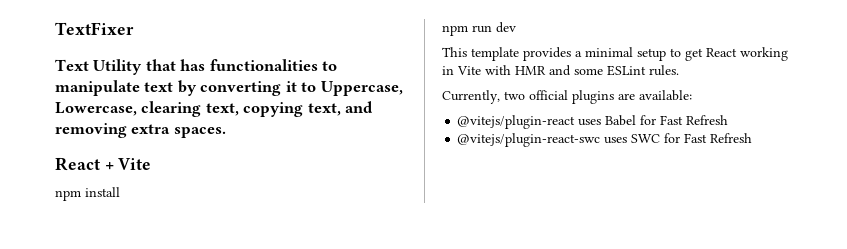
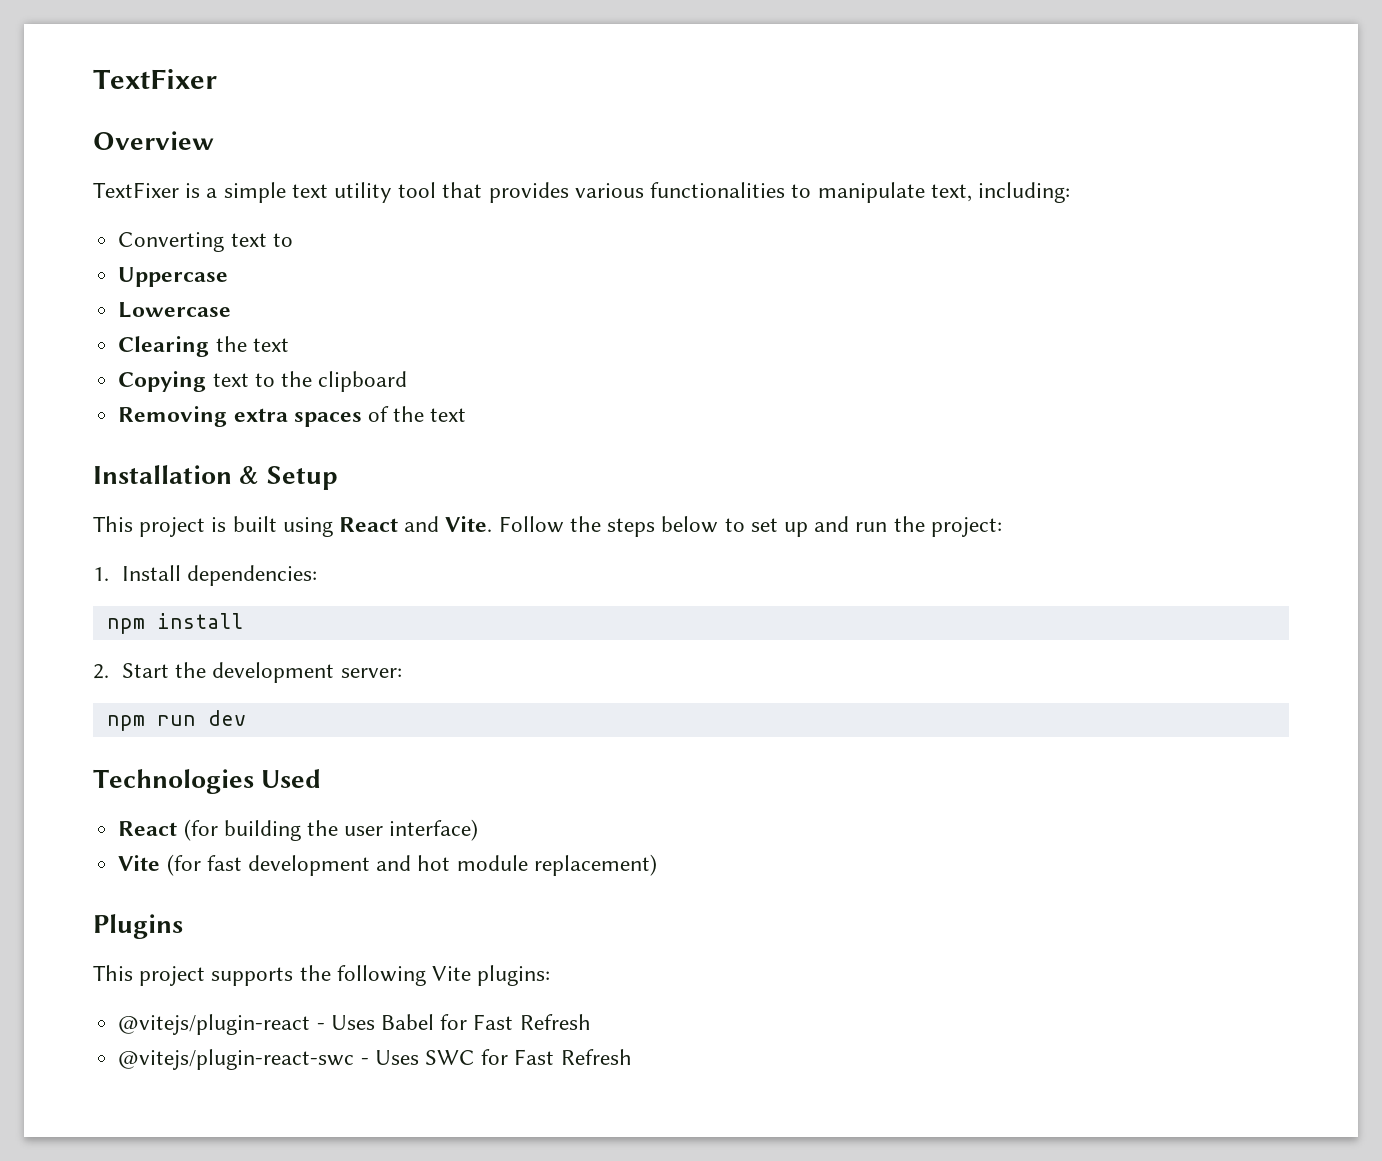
[55,59,338,75] [55,80,403,96] [55,101,374,117] [55,123,226,138] [55,157,152,171] [55,187,120,201] [442,22,516,36] [442,47,788,61] [442,65,679,76] [442,90,692,104] Text Utility that has functionalities to manipulate text by converting it to Uppercase, Lowercase, clearing text, copying text, and removing extra spaces. // React + Vite // npm install // npm run dev // This template provides a minimal setup to get React working in Vite with HMR and some ESLint rules. // Currently, two official plugins are available: -> [93,131,214,150] [93,182,1070,203] [118,232,293,252] [118,267,229,287] [118,302,232,318] [118,336,289,357] [118,371,408,392] [118,406,467,427] [93,465,338,490] [93,516,1002,537] [93,565,318,586] [106,613,243,634] [93,662,402,683] [106,710,246,731] [93,769,322,794] [118,819,479,841] [118,854,657,876] [93,914,183,939] [93,965,551,986] Overview // TextFixer is a simple text utility tool that provides various functionalities to manipulate text, including: // Converting text to // Uppercase // Lowercase // Clearing the text // Copying text to the clipboard // Removing extra spaces of the text // Installation & Setup // This project is built using React and Vite. Follow the steps below to set up and run the project: // 1. Install dependencies: // npm install // 2. Start the development server: // npm run dev // Technologies Used // React (for building the user interface) // Vite (for fast development and hot module replacement) // Plugins // This project supports the following Vite plugins:
[578,119,602,126] uses -> [316,1015,375,1030] - Uses
[604,137,628,144] uses -> [360,1050,419,1065] - Uses

